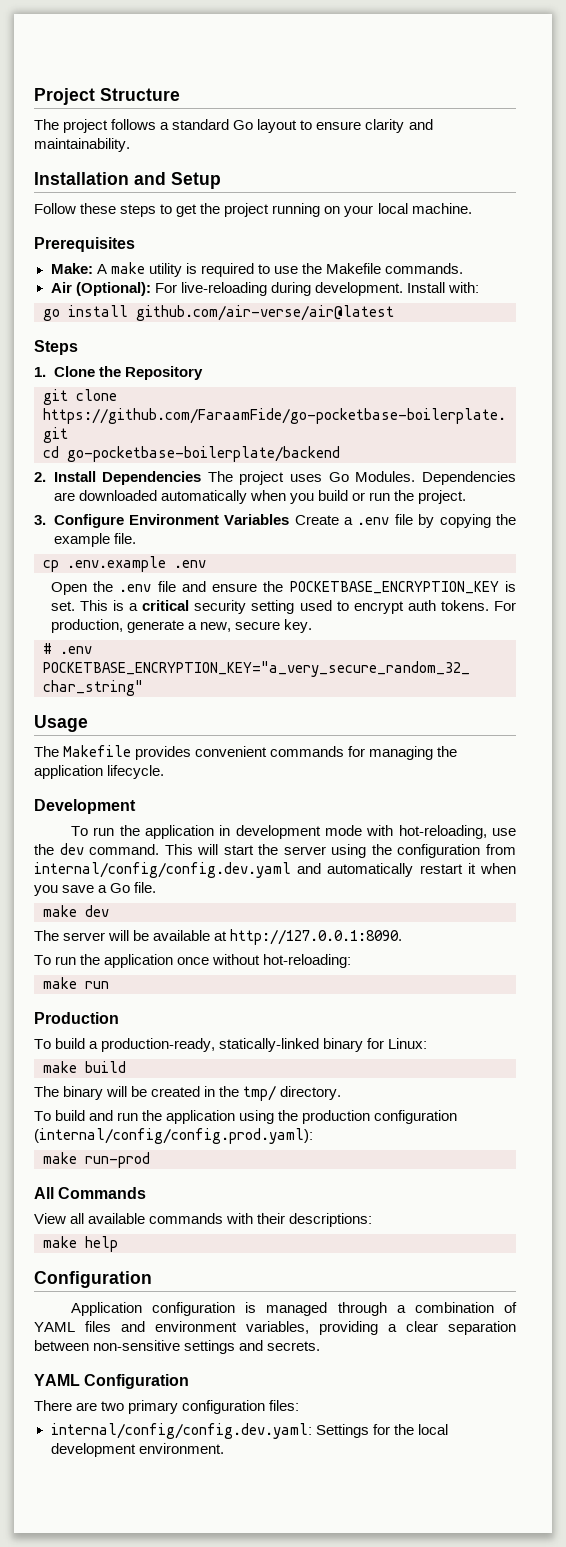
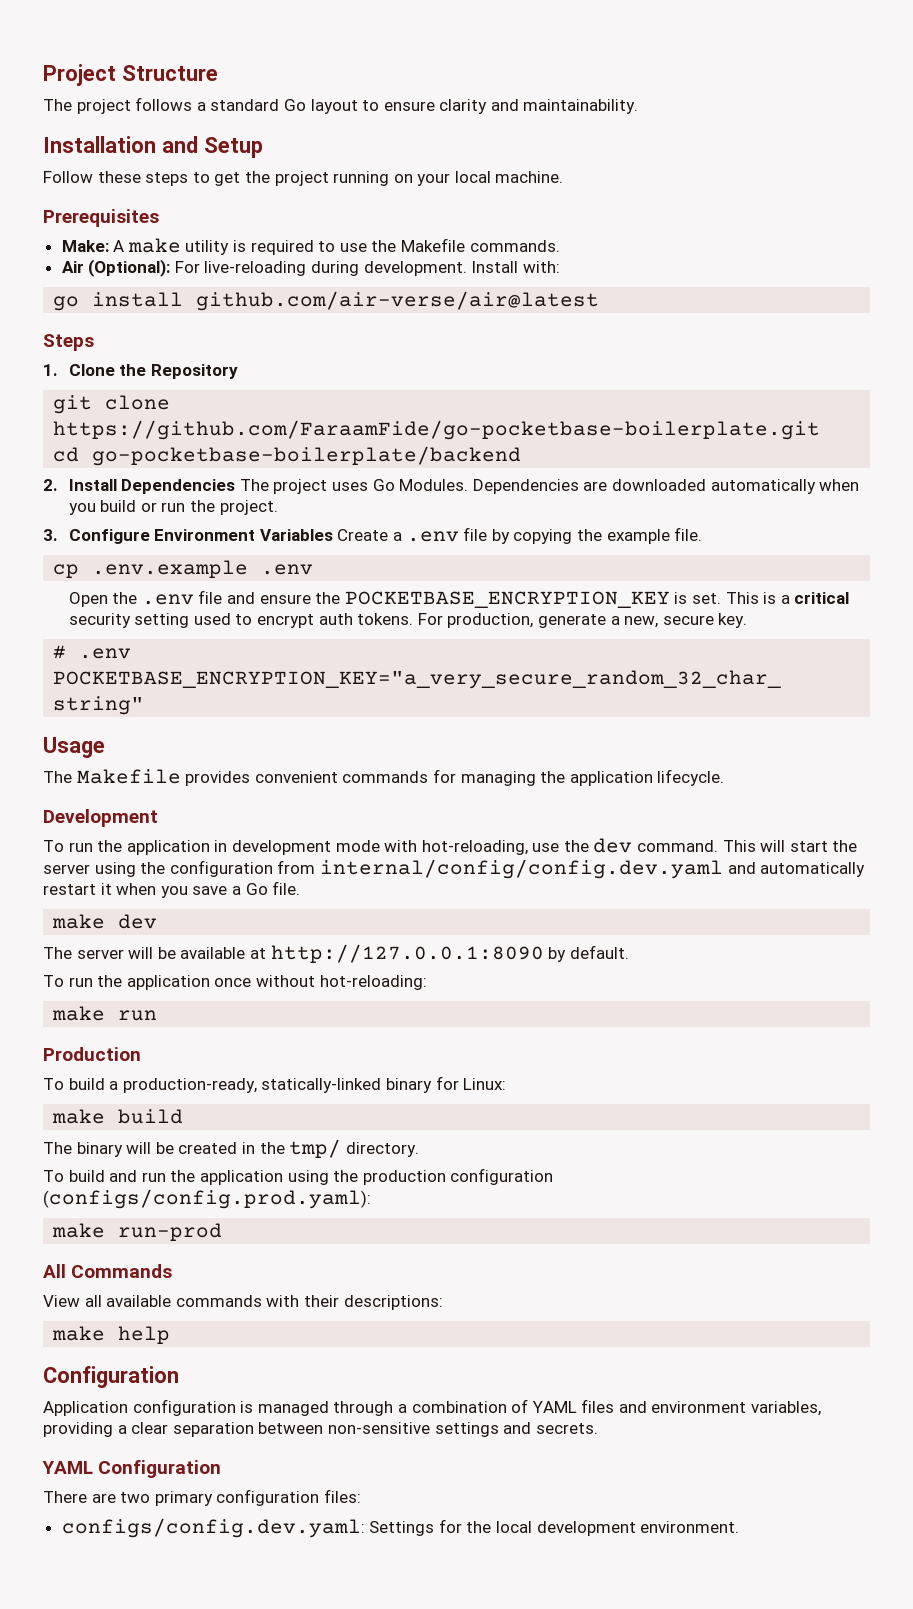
[230,929,403,945] http://127.0.0.1:8090. -> [270,944,629,963] http://127.0.0.1:8090 by default.
[34,1128,313,1144] (internal/config/config.prod.yaml): -> [43,1189,371,1209] (configs/config.prod.yaml):
[50,1423,312,1439] internal/config/config.dev.yaml: -> [61,1518,365,1538] configs/config.dev.yaml:

